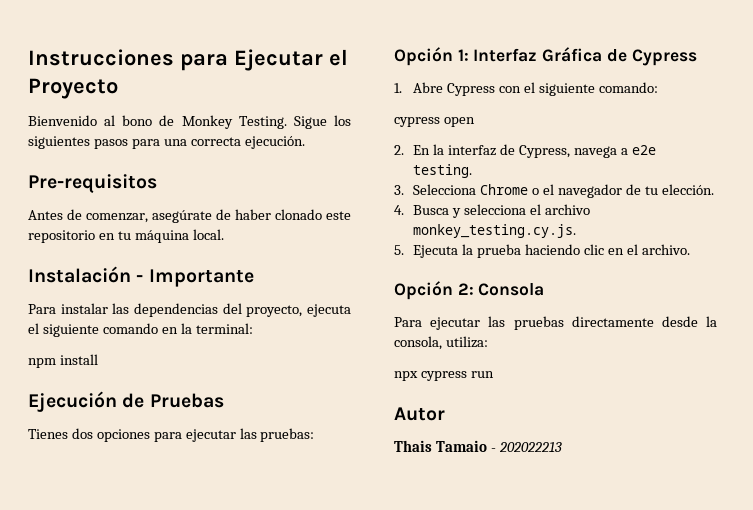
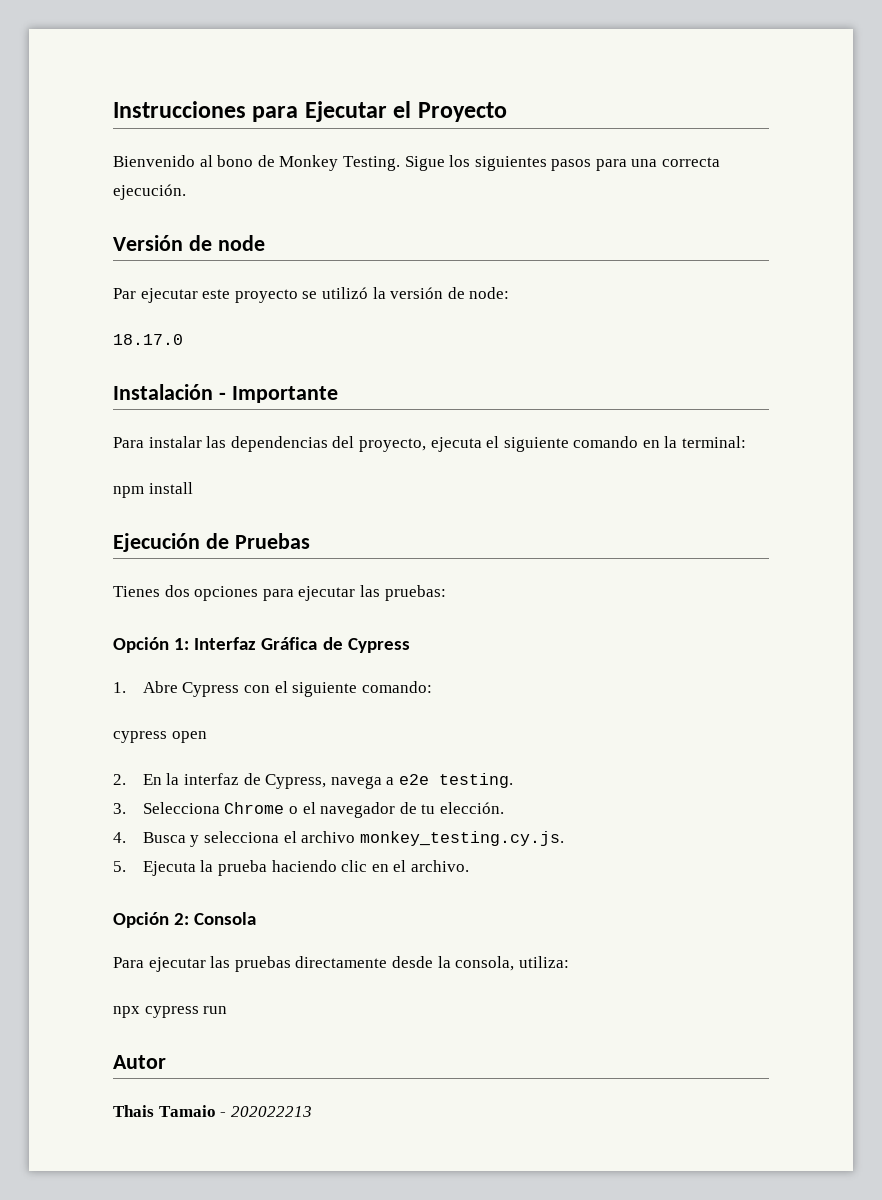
[28,174,157,193] [28,209,351,223] [28,229,224,243] Pre-requisitos // Antes de comenzar, asegúrate de haber clonado este repositorio en tu máquina local. -> [113,235,265,251] [113,287,510,303] [113,334,183,345] Versión de node // Par ejecutar este proyecto se utilizó la versión de node: // 18.17.0

